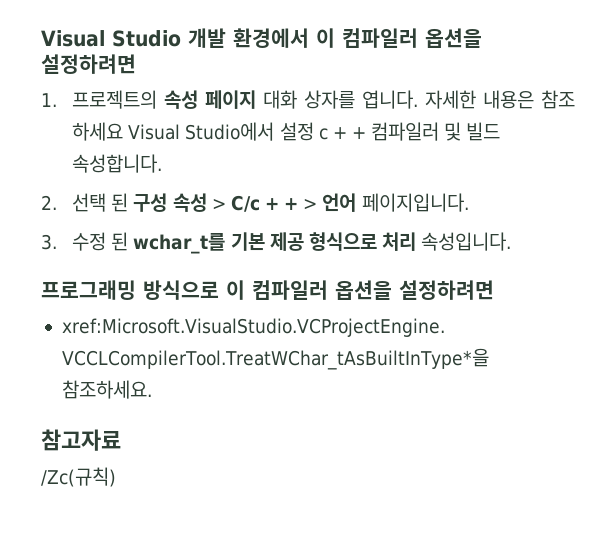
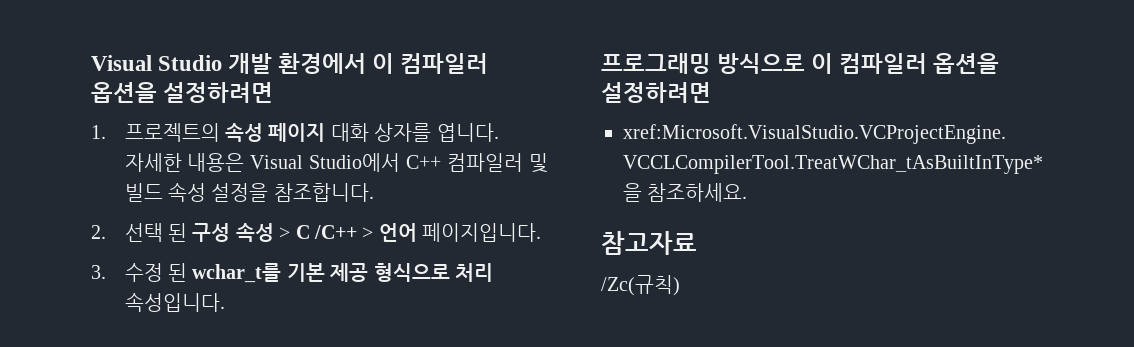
[541,90,575,109] [72,122,501,141] [72,154,163,173] 참조 하세요 Visual Studio에서 설정 c + + 컴파일러 및 빌드 속성합니다. -> [250,153,548,173] [124,182,374,202] Visual Studio에서 C++ 컴파일러 및 빌드 속성 설정을 참조합니다.
[230,195,299,212] C/c + + -> [295,225,357,239] C /C++

